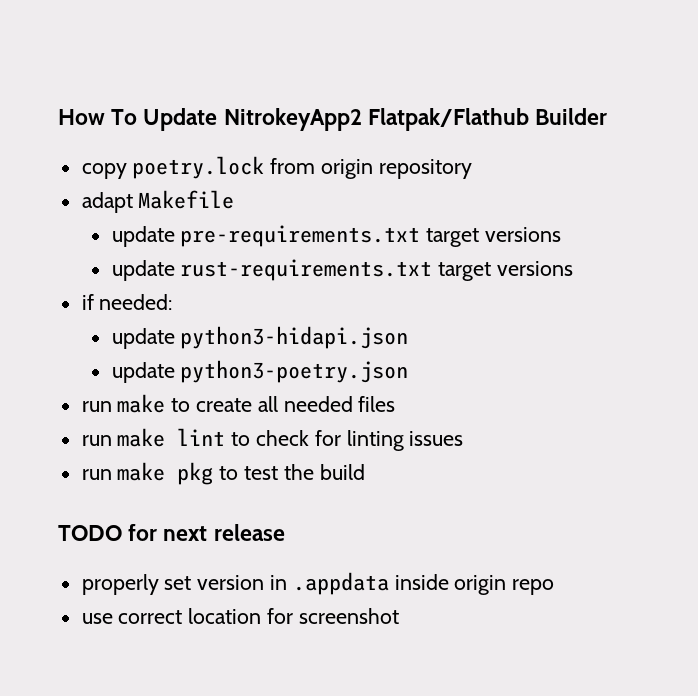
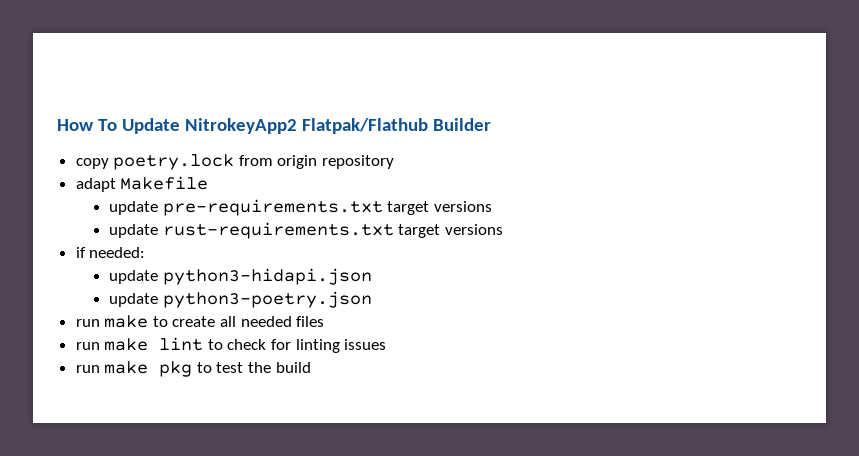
[58,524,285,541] [81,572,555,595] [81,608,399,624] // TODO for next release // properly set version in .appdata inside origin repo // use correct location for screenshot -> (311, 367) none

